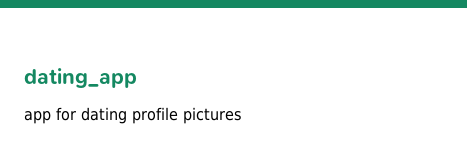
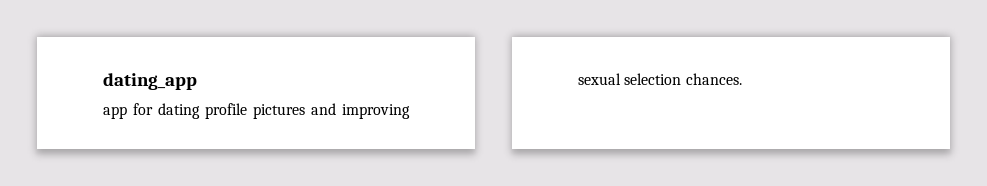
(242, 115) none -> [311,103,410,119] [578,73,742,85] and improving sexual selection chances.

